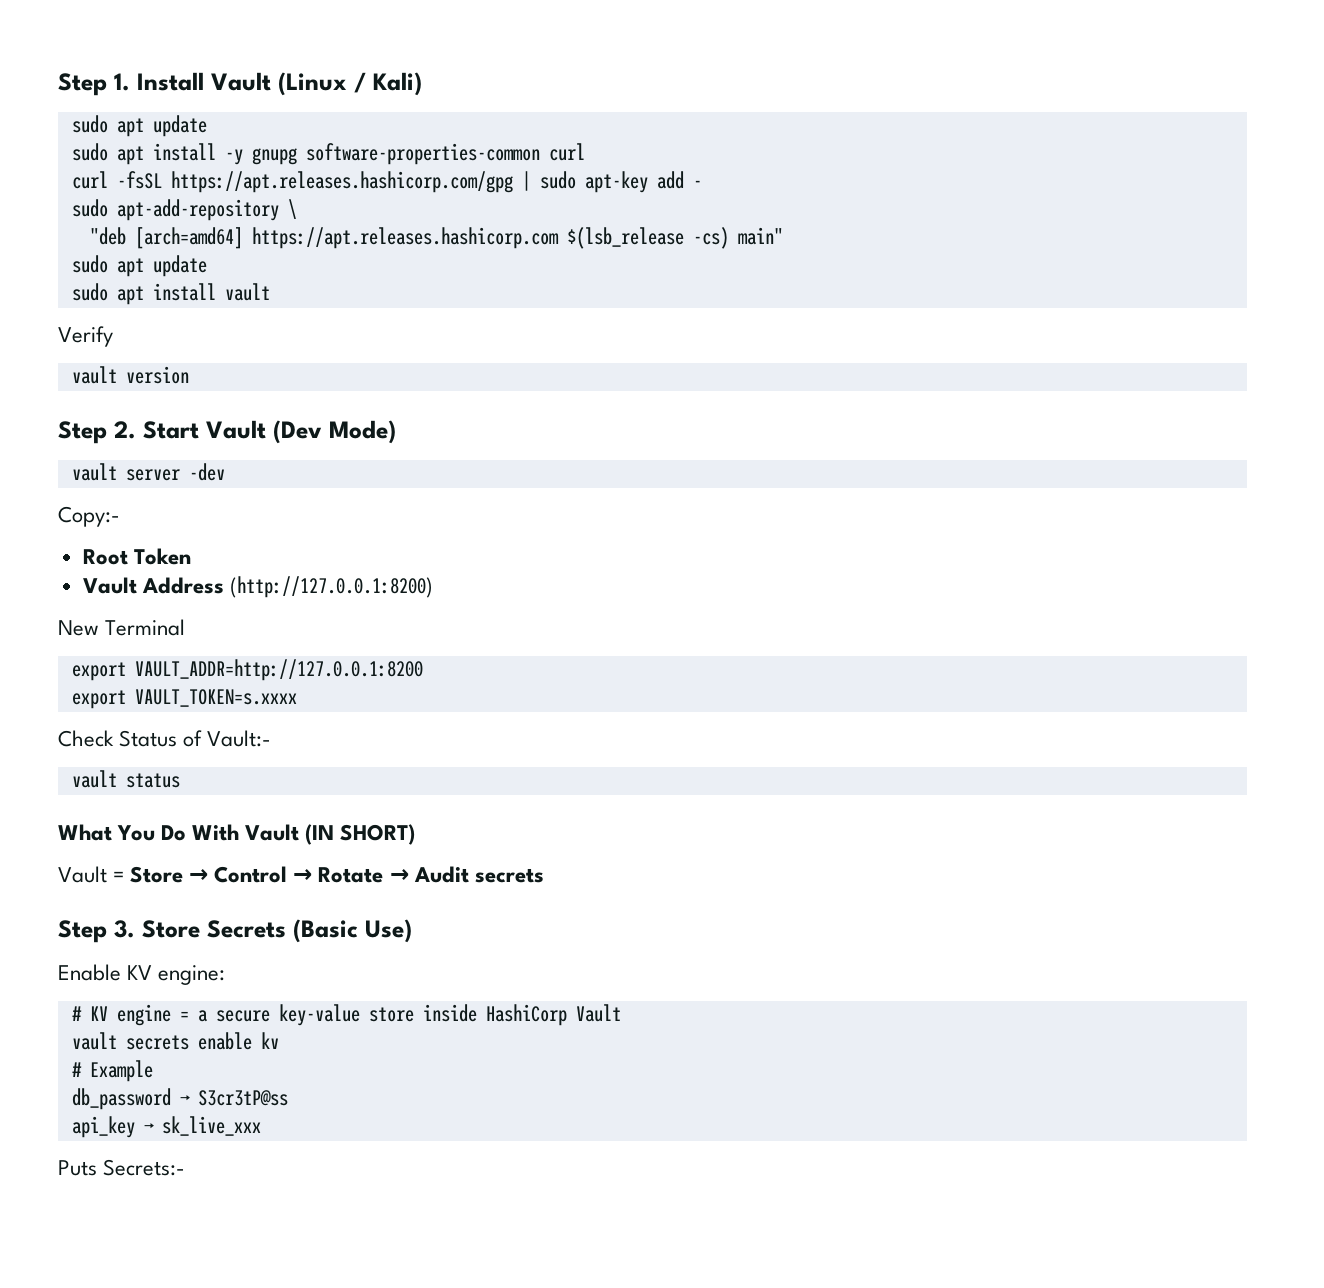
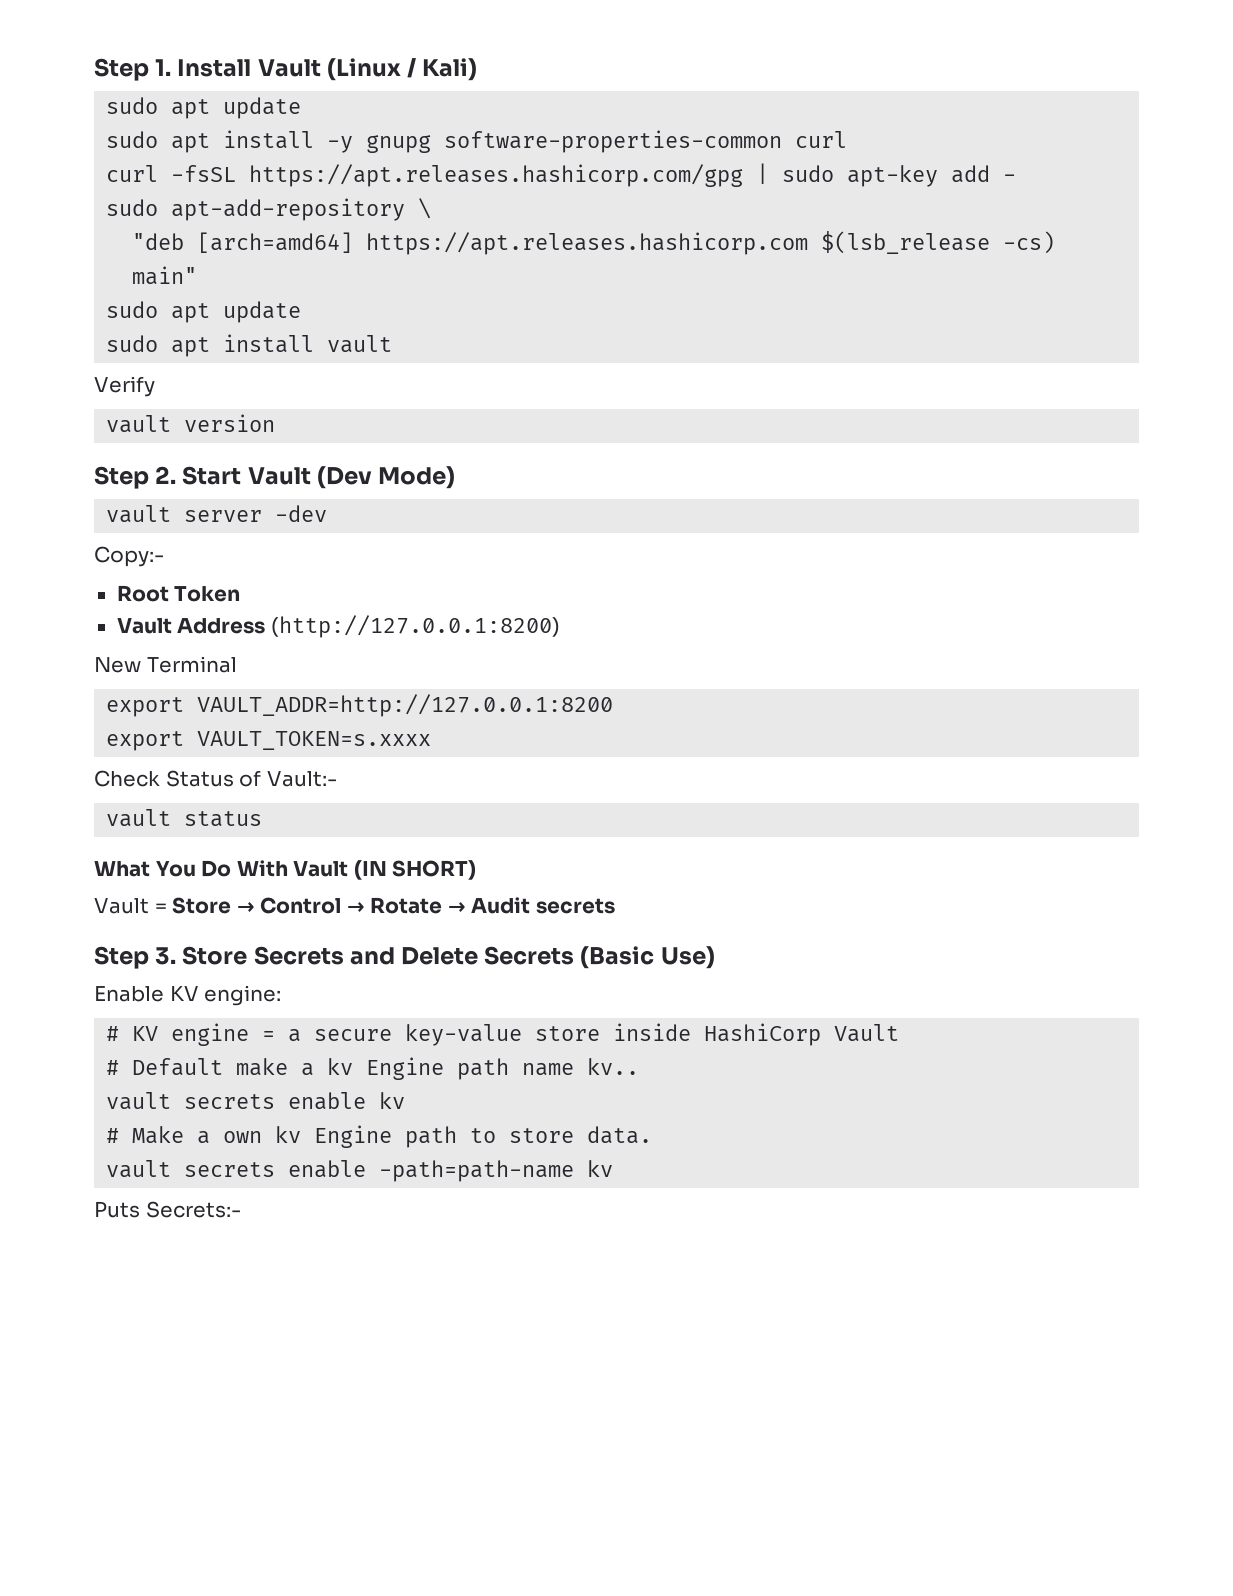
(286, 929) none -> [349,946,575,965] and Delete Secrets
(621, 1013) none -> [106,1057,640,1080] // # Default make a kv Engine path name kv..
[89,1060,153,1082] [71,1088,288,1110] [71,1116,261,1138] Example // db_password → S3cr3tP@ss // api_key → sk_live_xxx -> [132,1125,653,1148] [106,1160,614,1182] Make a own kv Engine path to store data. // vault secrets enable -path=path-name kv

